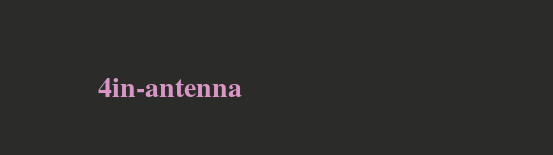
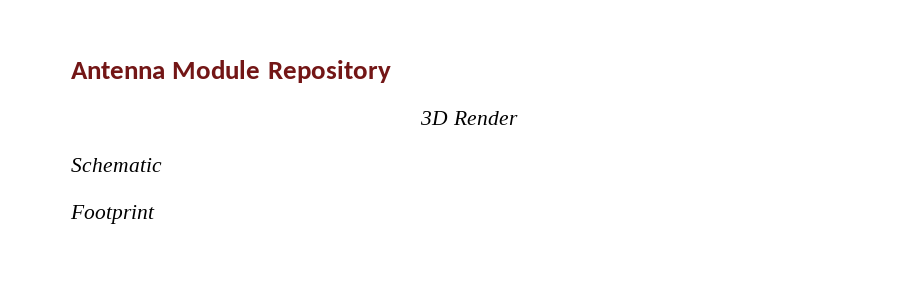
[98,78,242,97] 4in-antenna -> [71,60,391,83] [420,111,518,125] [71,158,162,172] [70,205,155,224] Antenna Module Repository // 3D Render // Schematic // Footprint

